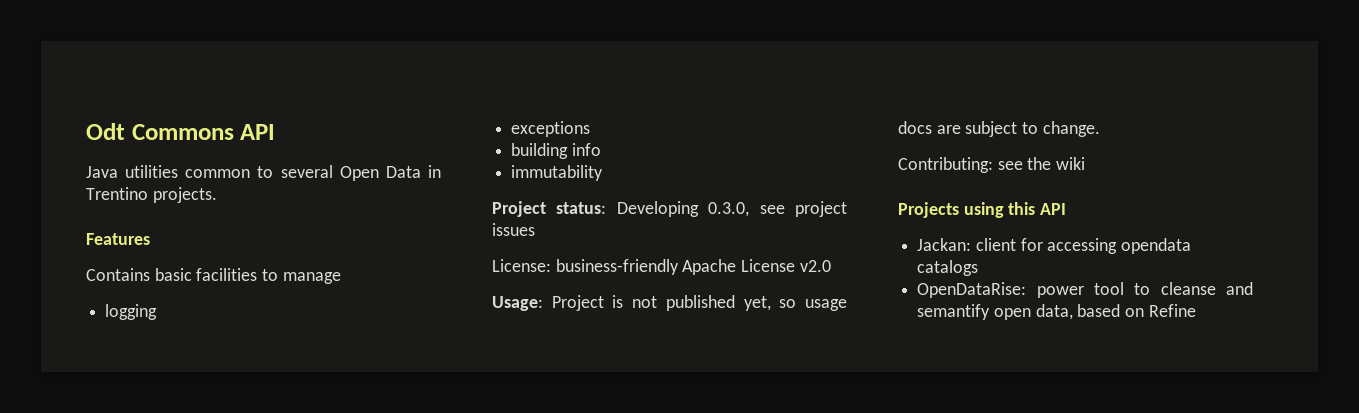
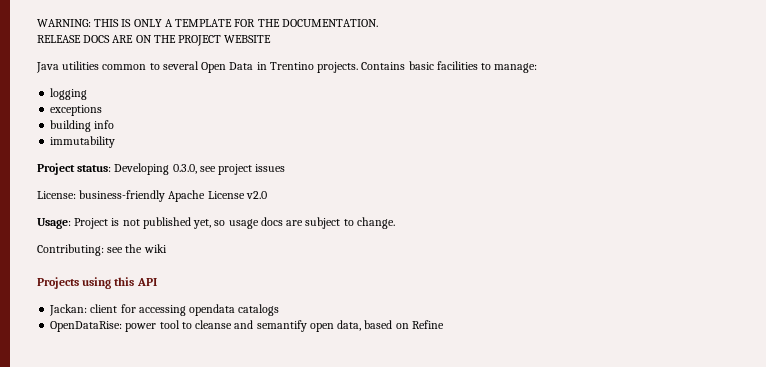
[86,123,276,140] Odt Commons API -> [37,19,378,27] [37,35,272,46] WARNING: THIS IS ONLY A TEMPLATE FOR THE DOCUMENTATION. // RELEASE DOCS ARE ON THE PROJECT WEBSITE
[86,233,150,245] // Features // -> (359, 67) none
[282,272,341,284] manage -> [494,63,538,73] manage:

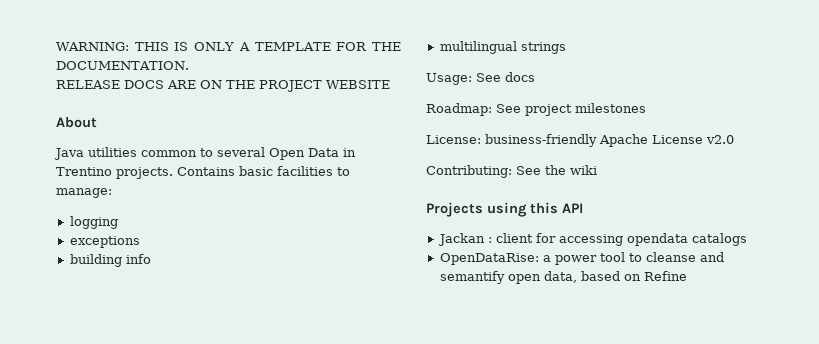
(272, 39) none -> [56,117,97,128] // About
[50,136,116,148] [37,163,286,175] immutability // Project status: Developing 0.3.0, see project issues -> [439,41,566,54] [426,72,535,85] [426,103,646,116] multilingual strings // Usage: See docs // Roadmap: See project milestones
[37,217,395,229] // Usage: Project is not published yet, so usage docs are subject to change. -> (734, 139) none
[107,247,124,253] see -> [516,166,541,175] See
[49,304,88,316] Jackan: -> [437,233,492,246] Jackan :
(123, 326) none -> [542,255,551,262] a

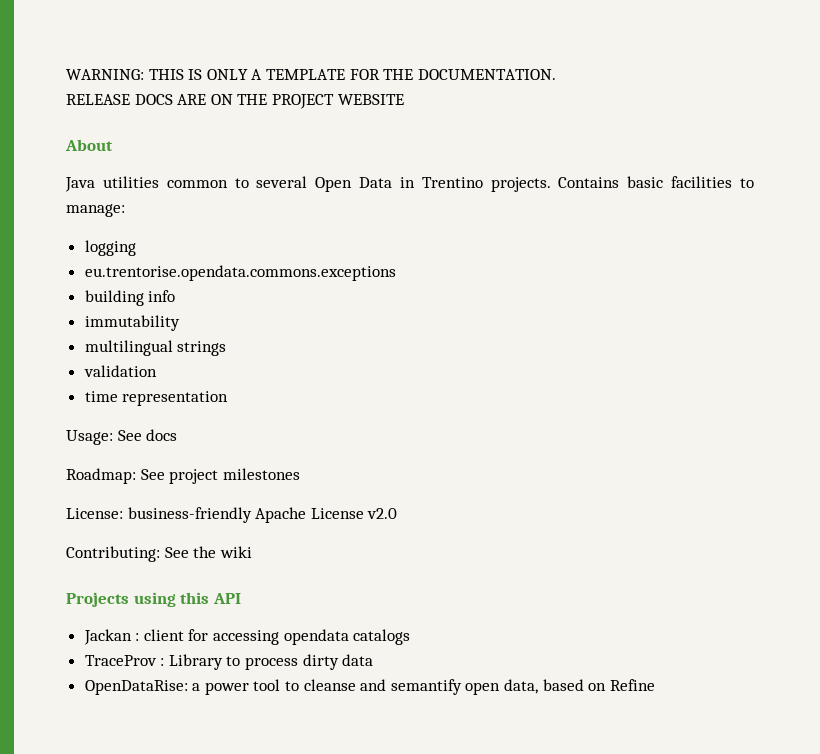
[69,236,140,248] exceptions -> [84,265,396,281] eu.trentorise.opendata.commons.exceptions
(151, 259) none -> [84,315,180,331] // immutability
(566, 48) none -> [83,365,157,377] [84,391,229,406] // validation // time representation
(747, 239) none -> [84,654,374,670] // TraceProv : Library to process dirty data

